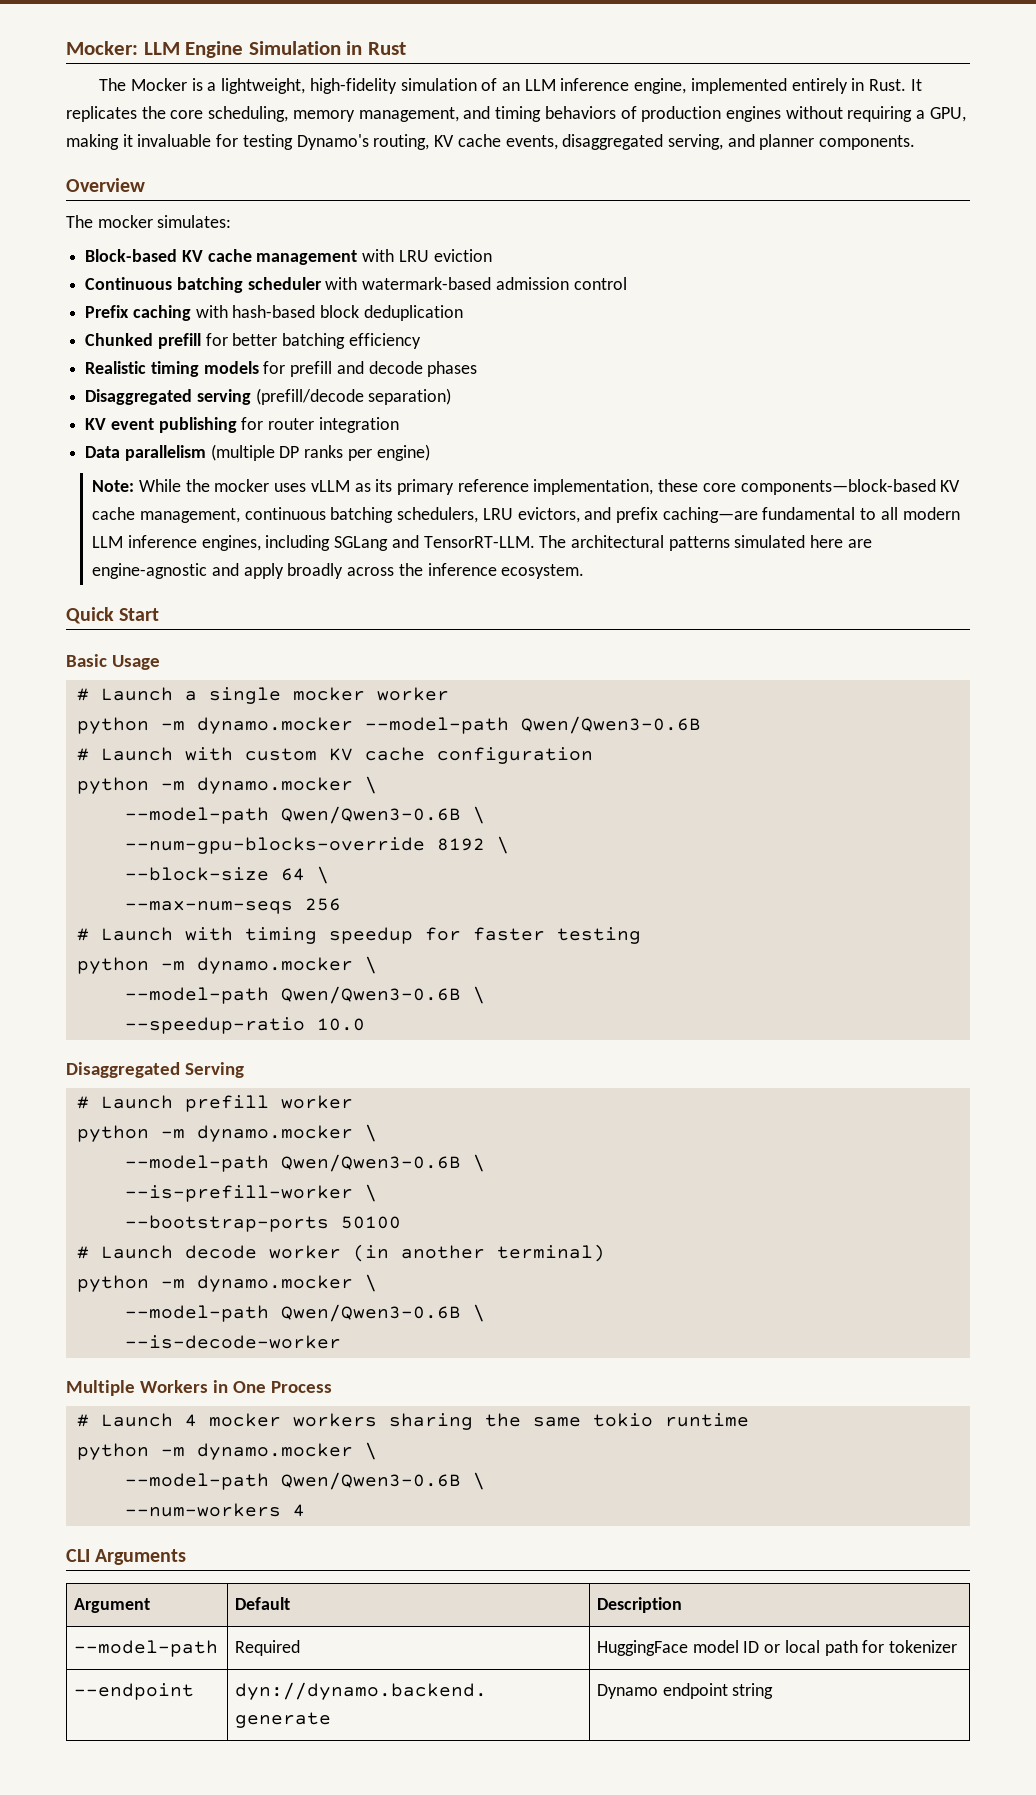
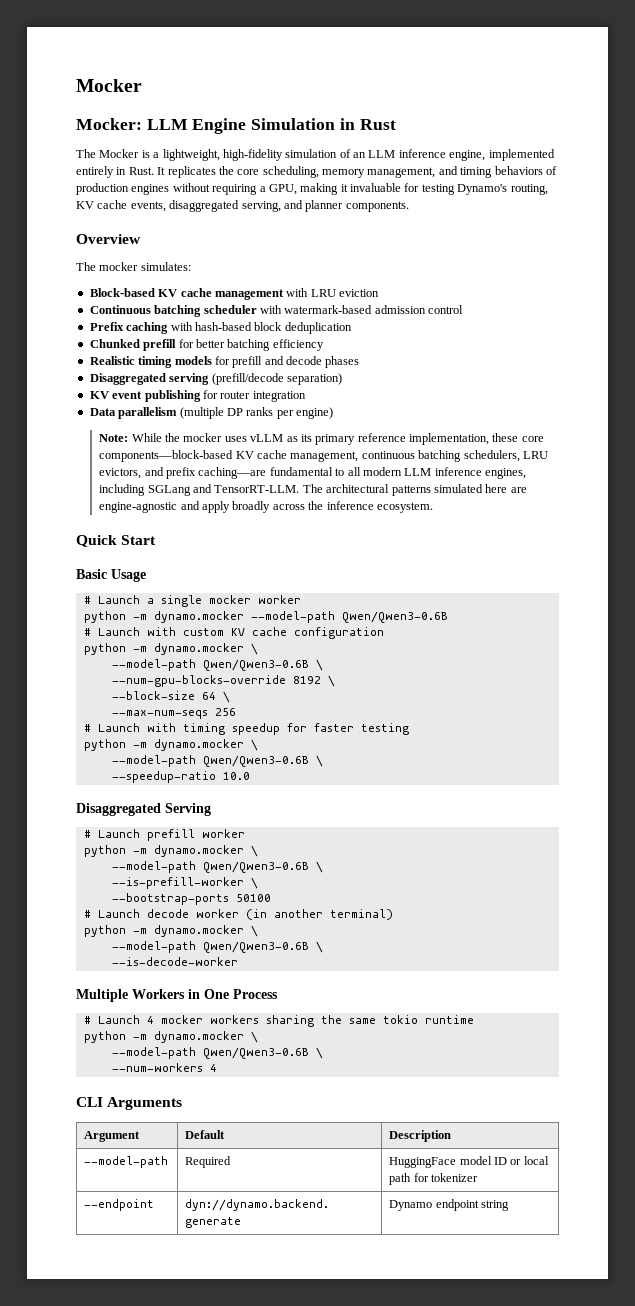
(66, 48) none -> [76,79,142,92] Mocker //

